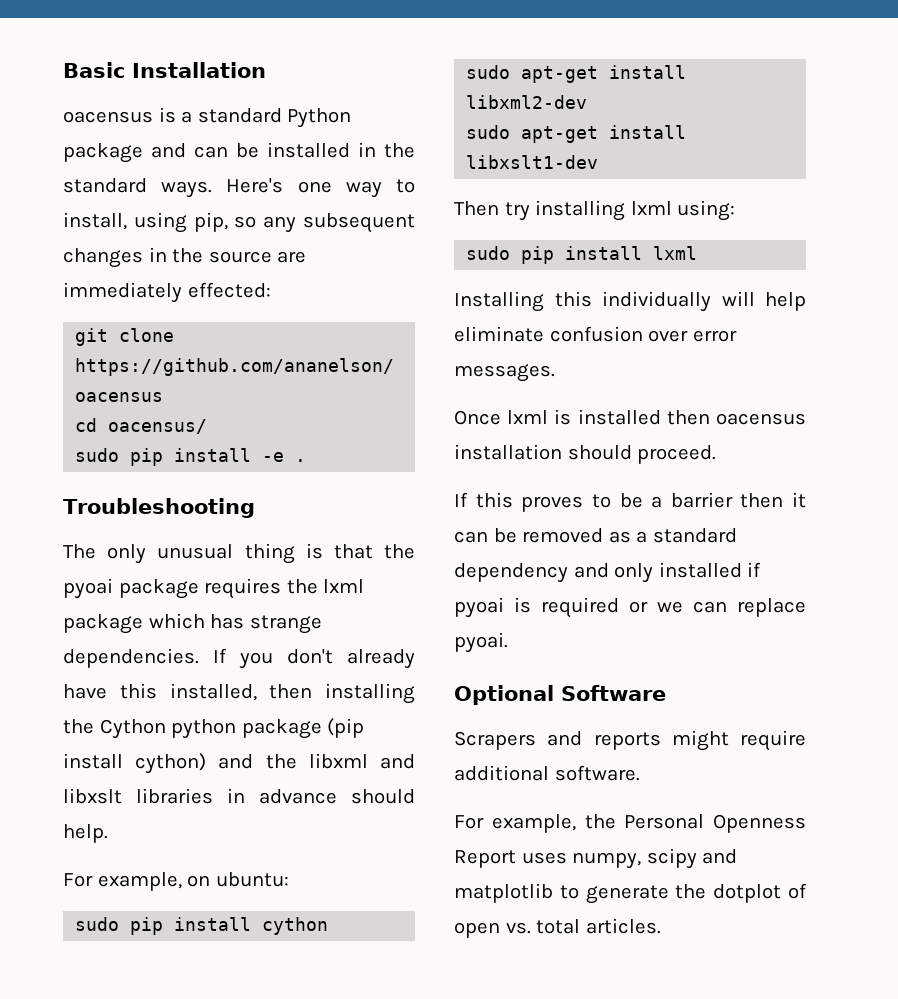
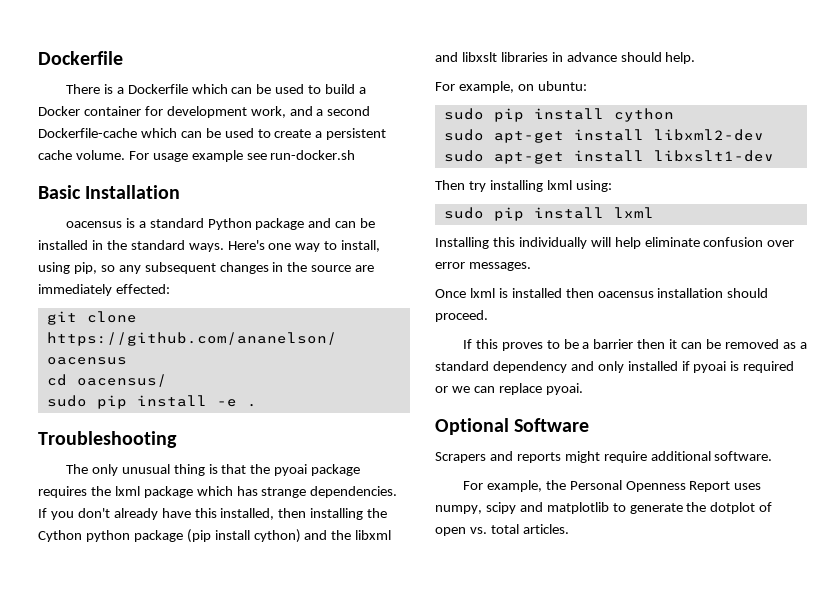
(63, 70) none -> [38,51,123,65] [65,84,367,94] [38,106,371,118] [38,128,387,140] [38,150,356,162] Dockerfile // There is a Dockerfile which can be used to build a Docker container for development work, and a second Dockerfile-cache which can be used to create a persistent cache volume. For usage example see run-docker.sh //

